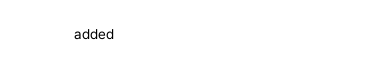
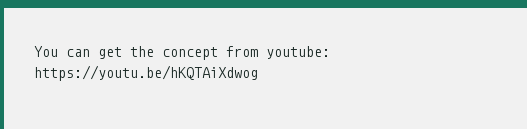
[74,29,114,40] added -> [34,46,330,60] [34,65,258,81] You can get the concept from youtube: https://youtu.be/hKQTAiXdwog

